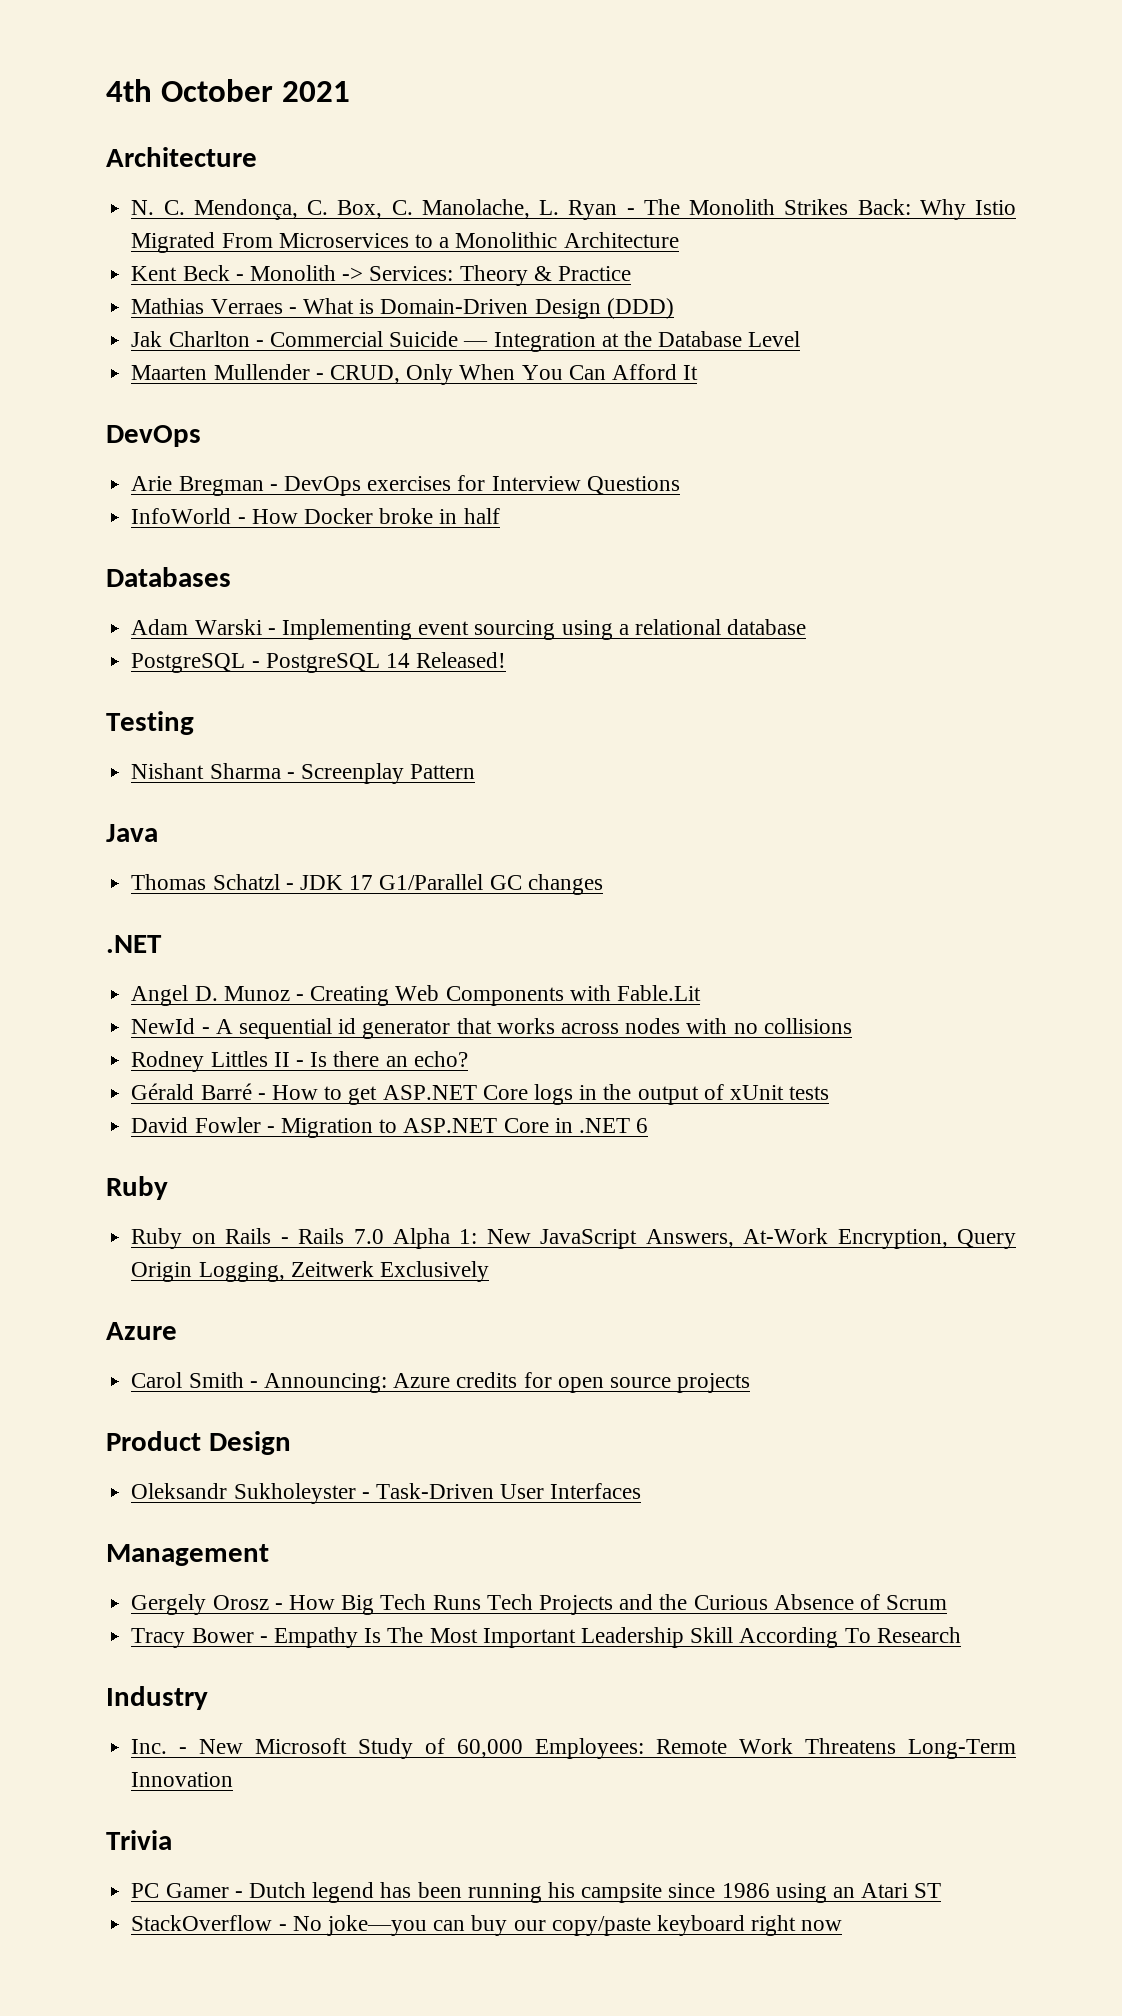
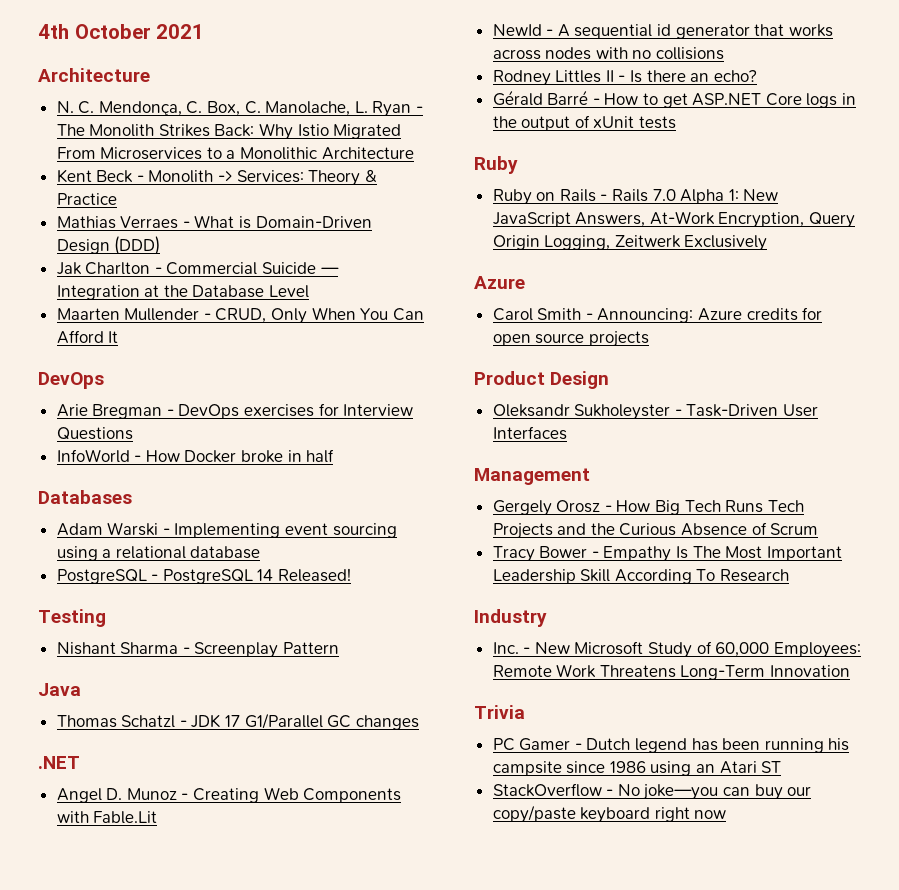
[131,1117,649,1138] // David Fowler - Migration to ASP.NET Core in .NET 6 -> (677, 122) none

